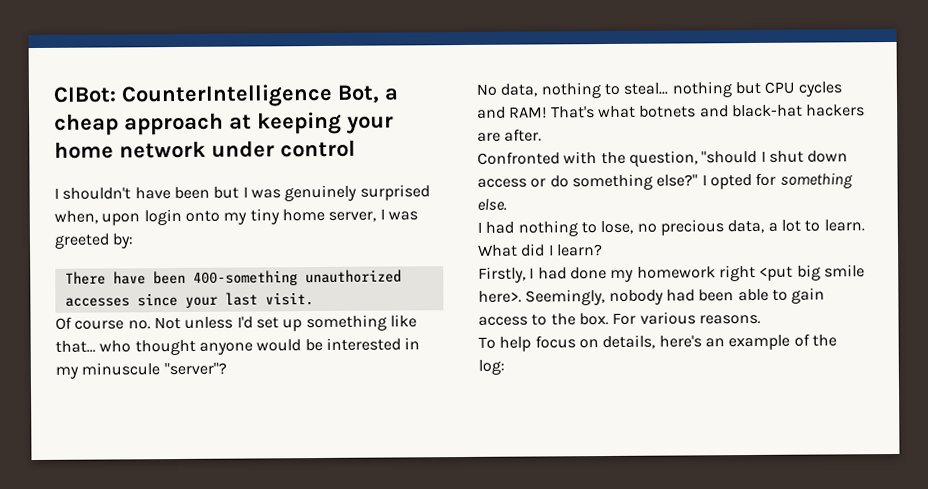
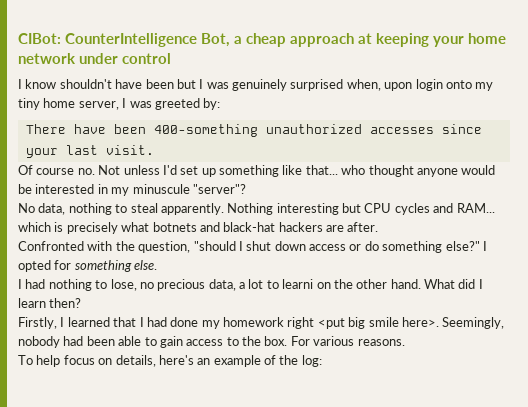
(59, 193) none -> [25,79,57,89] know
[623,81,842,98] [477,106,595,119] steal... nothing but CPU cycles and RAM! That's -> [130,203,495,215] [18,222,118,234] steal apparently. Nothing interesting but CPU cycles and RAM... which is precisely
[823,219,865,232] learn. -> [282,279,421,289] learni on the other hand.
[556,244,603,257] learn? -> [18,298,82,308] learn then?
(535, 273) none -> [67,317,144,327] learned that I

